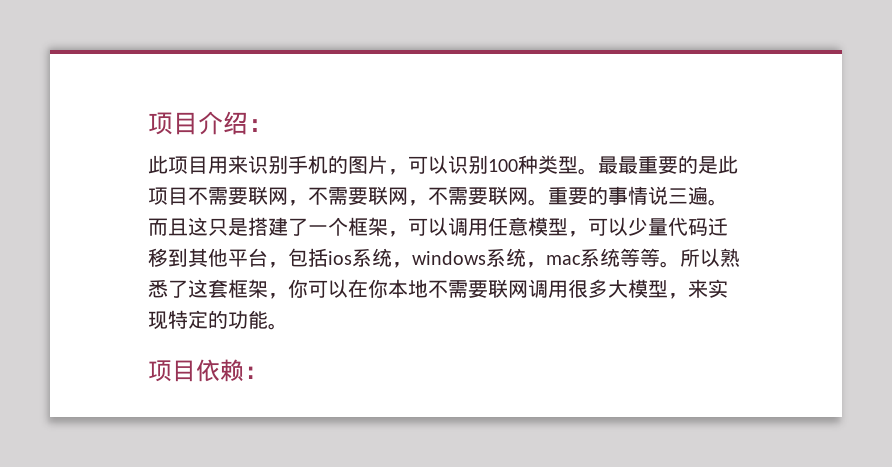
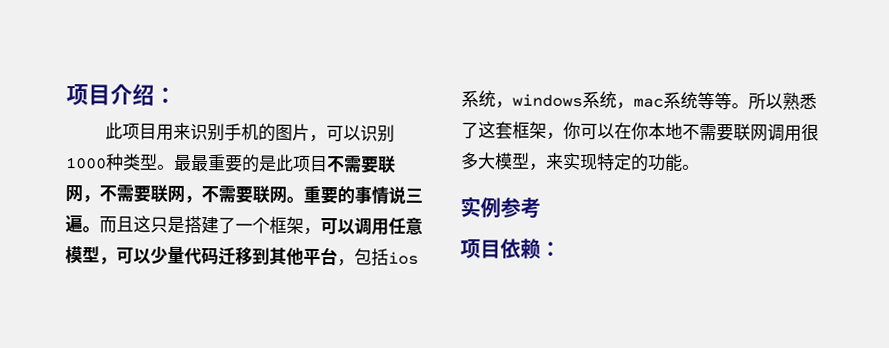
[488,159,518,172] 100 -> [66,157,107,170] 1000
(288, 326) none -> [460,196,541,219] // 实例参考

